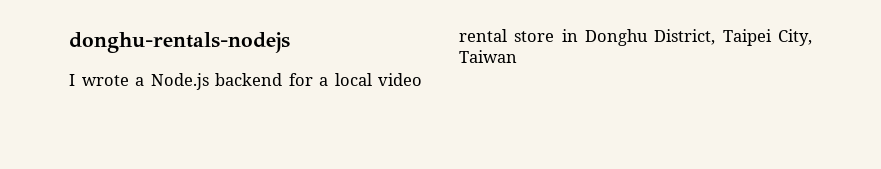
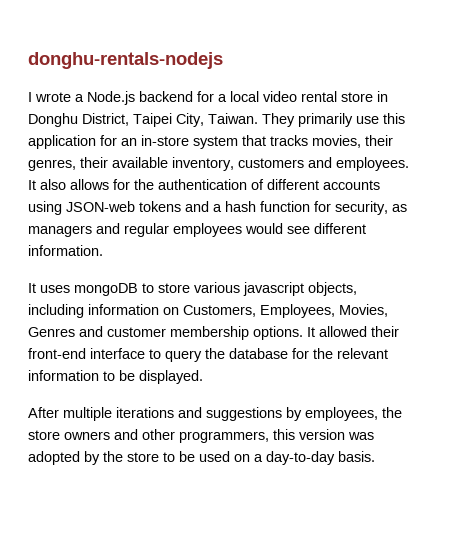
[459,50,517,63] Taiwan -> [208,113,405,127] [28,135,393,149] [28,157,409,171] [28,179,380,190] [28,201,407,215] [28,223,366,237] [28,245,103,256] [28,282,357,296] [28,304,388,318] [28,326,399,340] [28,348,388,362] [28,370,203,384] [28,407,402,421] [28,429,374,443] [28,451,375,465] Taiwan. They primarily use this application for an in-store system that tracks movies, their genres, their available inventory, customers and employees. It also allows for the authentication of different accounts using JSON-web tokens and a hash function for security, as managers and regular employees would see different information. // It uses mongoDB to store various javascript objects, including information on Customers, Employees, Movies, Genres and customer membership options. It allowed their front-end interface to query the database for the relevant information to be displayed. // After multiple iterations and suggestions by employees, the store owners and other programmers, this version was adopted by the store to be used on a day-to-day basis.

